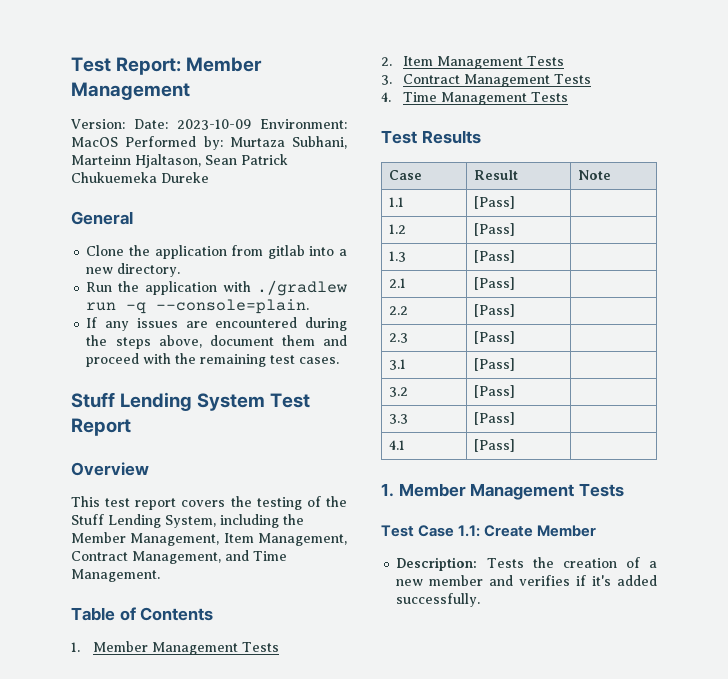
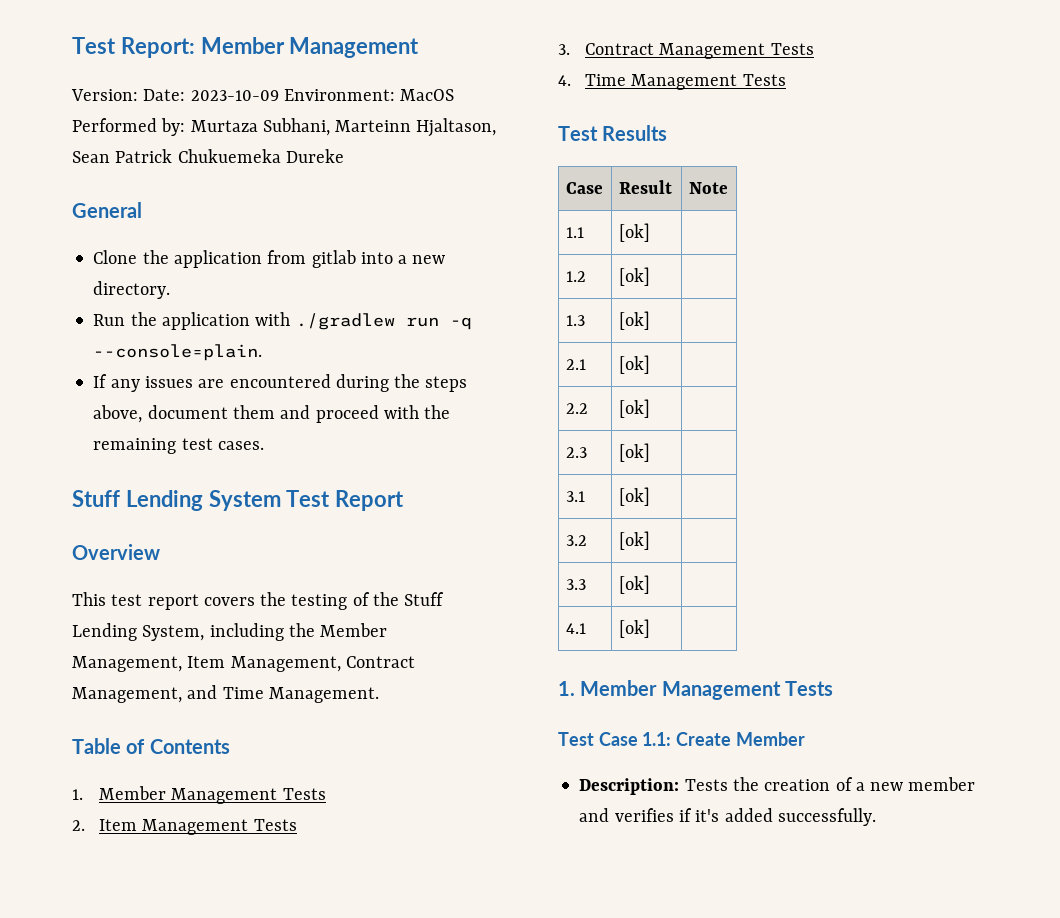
[474,196,516,209] [Pass] -> [618,223,650,242] [ok]
[474,223,516,236] [Pass] -> [618,267,650,286] [ok]
[474,250,516,263] [Pass] -> [618,311,650,330] [ok]
[474,277,516,290] [Pass] -> [618,355,650,374] [ok]
[474,304,516,317] [Pass] -> [618,399,650,418] [ok]
[474,331,516,344] [Pass] -> [618,443,650,462] [ok]
[474,358,516,371] [Pass] -> [618,487,650,506] [ok]
[474,385,516,398] [Pass] -> [618,531,650,550] [ok]
[474,412,516,425] [Pass] -> [618,575,650,594] [ok]
[474,439,516,452] [Pass] -> [618,619,650,638] [ok]

